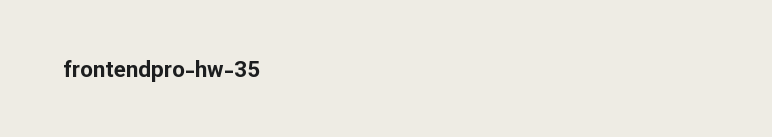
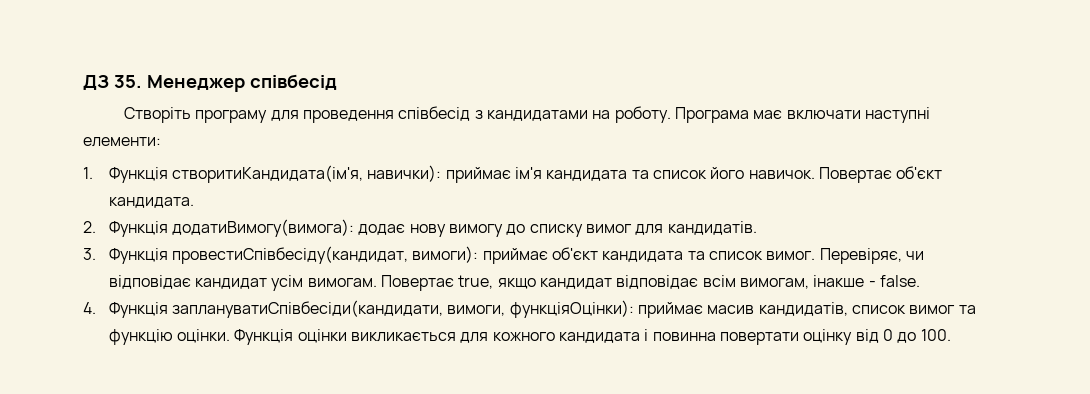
[63,60,260,82] frontendpro-hw-35 -> [83,74,337,92] [124,106,931,123] [83,137,161,147] [83,165,943,183] [108,197,194,208] [83,219,757,237] [83,246,924,264] [108,275,920,291] [83,300,976,318] [108,329,951,345] ДЗ 35. Менеджер співбесід // Створіть програму для проведення співбесід з кандидатами на роботу. Програма має включати наступні елементи: // 1. Функція створитиКандидата(ім'я, навички): приймає ім'я кандидата та список його навичок. Повертає об'єкт кандидата. // 2. Функція додатиВимогу(вимога): додає нову вимогу до списку вимог для кандидатів. // 3. Функція провестиСпівбесіду(кандидат, вимоги): приймає об'єкт кандидата та список вимог. Перевіряє, чи відповідає кандидат усім вимогам. Повертає true, якщо кандидат відповідає всім вимогам, інакше - false. // 4. Функція заплануватиСпівбесіди(кандидати, вимоги, функціяОцінки): приймає масив кандидатів, список вимог та функцію оцінки. Функція оцінки викликається для кожного кандидата і повинна повертати оцінку від 0 до 100.

